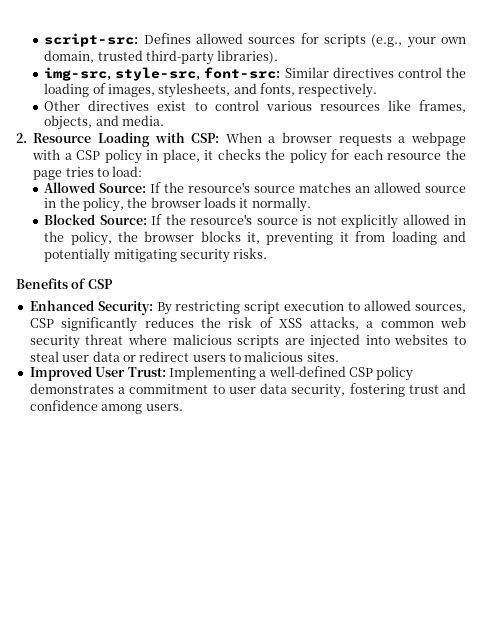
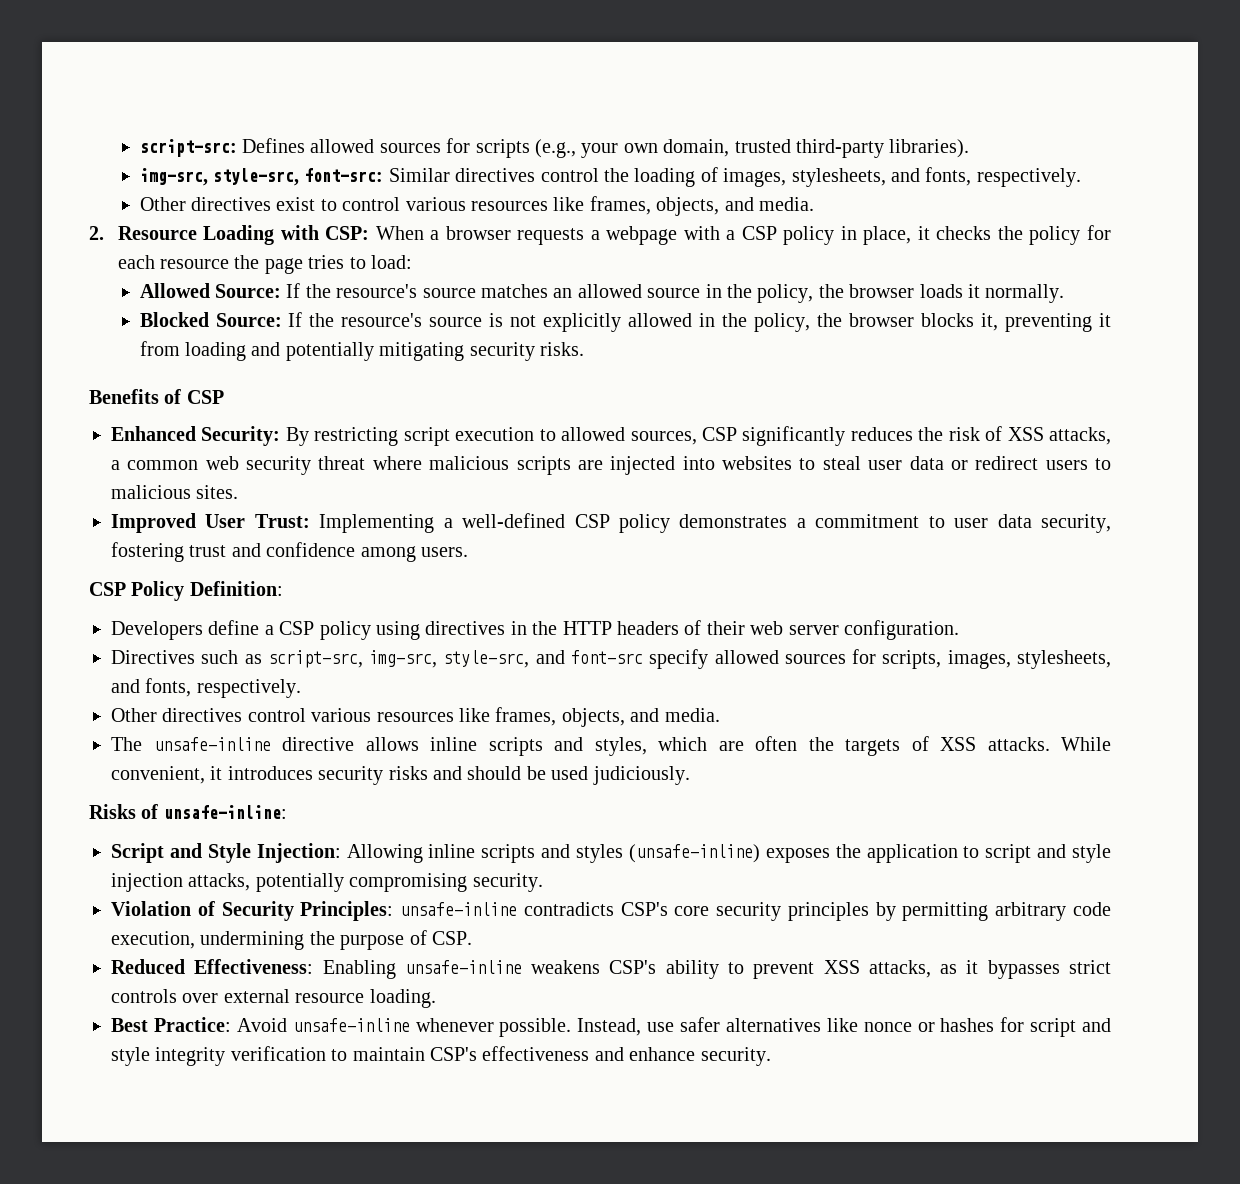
(183, 407) none -> [89,581,283,601] [111,620,959,640] [111,649,1112,669] [111,678,301,698] [111,707,720,727] [111,736,1111,756] [111,766,690,785] [89,804,287,819] [111,843,1111,863] [111,873,543,892] [111,901,1111,921] [111,930,472,950] [111,959,1112,979] [111,989,436,1008] [111,1017,1111,1037] [111,1046,771,1066] // CSP Policy Definition: // Developers define a CSP policy using directives in the HTTP headers of their web server configuration. // Directives such as script-src, img-src, style-src, and font-src specify allowed sources for scripts, images, stylesheets, and fonts, respectively. // Other directives control various resources like frames, objects, and media. // The unsafe-inline directive allows inline scripts and styles, which are often the targets of XSS attacks. While convenient, it introduces security risks and should be used judiciously. // Risks of unsafe-inline: // Script and Style Injection: Allowing inline scripts and styles (unsafe-inline) exposes the application to script and style injection attacks, potentially compromising security. // Violation of Security Principles: unsafe-inline contradicts CSP's core security principles by permitting arbitrary code execution, undermining the purpose of CSP. // Reduced Effectiveness: Enabling unsafe-inline weakens CSP's ability to prevent XSS attacks, as it bypasses strict controls over external resource loading. // Best Practice: Avoid unsafe-inline whenever possible. Instead, use safer alternatives like nonce or hashes for script and style integrity verification to maintain CSP's effectiveness and enhance security.

